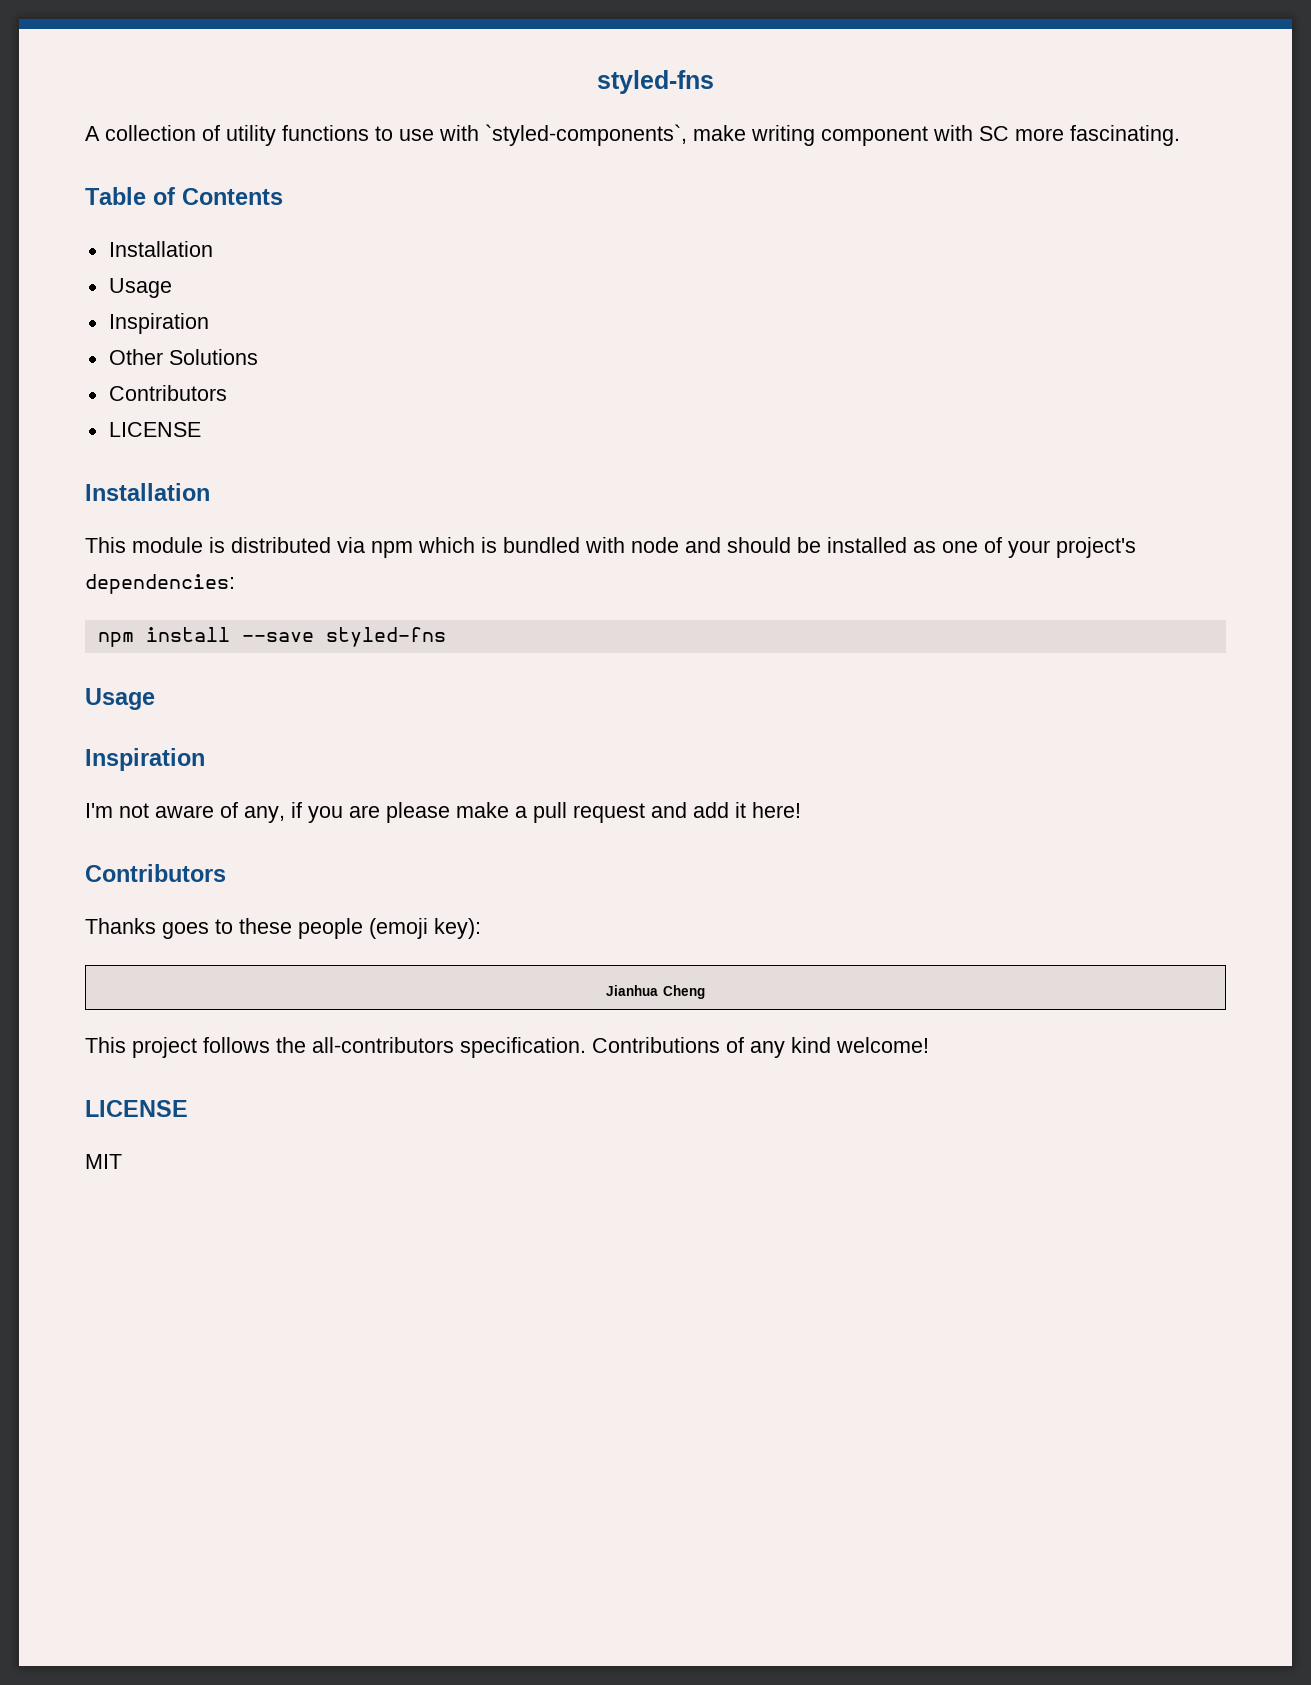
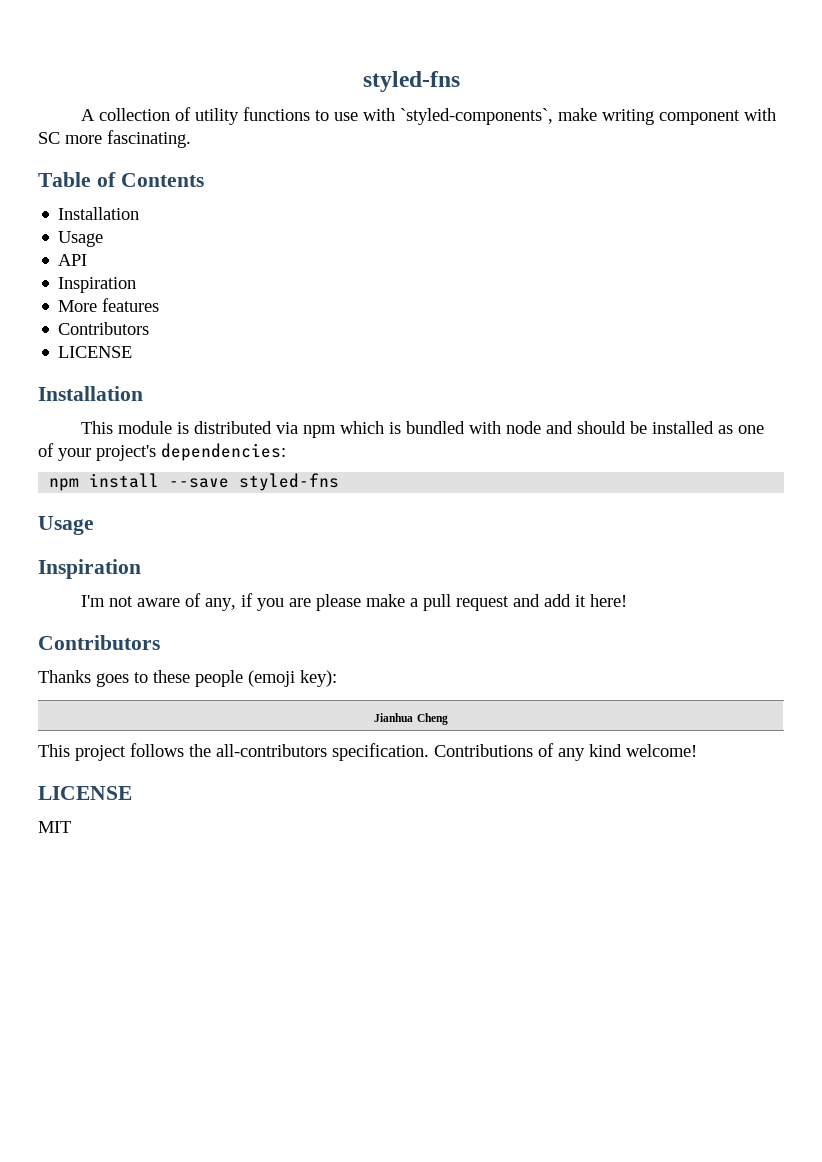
[108,313,209,334] [108,349,258,365] // Inspiration // Other Solutions -> [58,254,88,266] [58,277,137,293] [58,298,160,312] // API // Inspiration // More features

